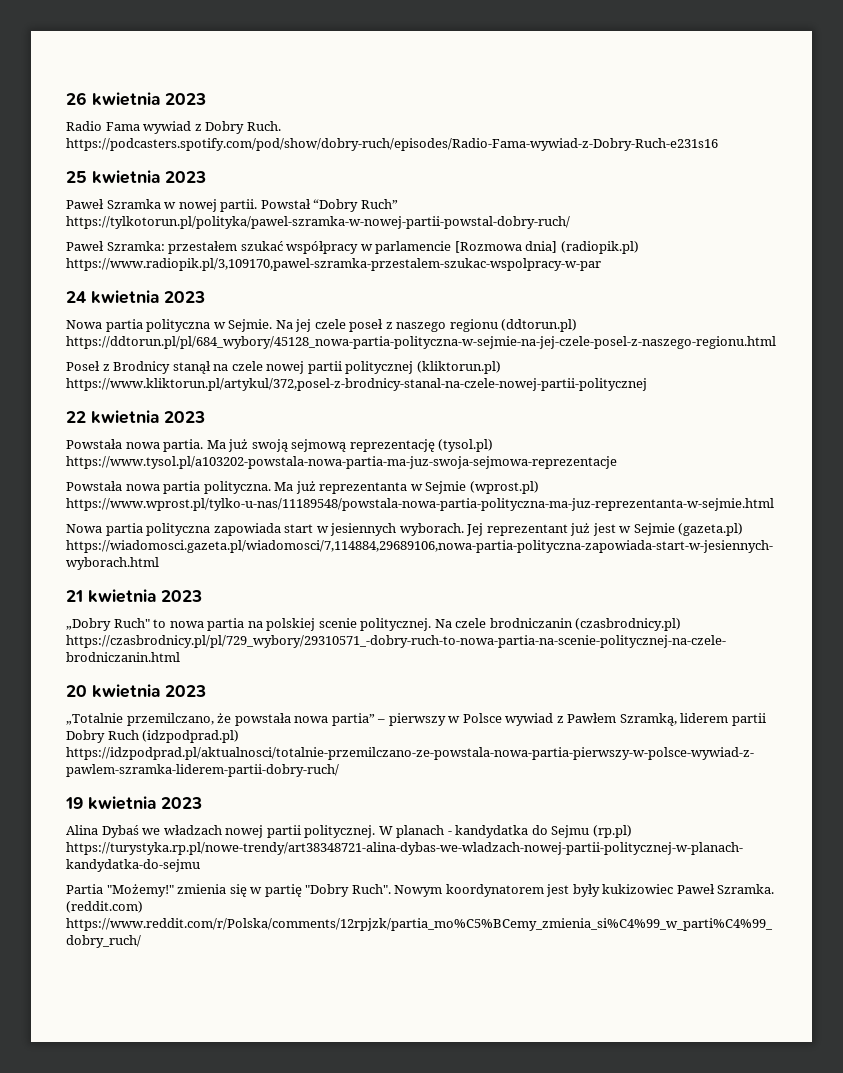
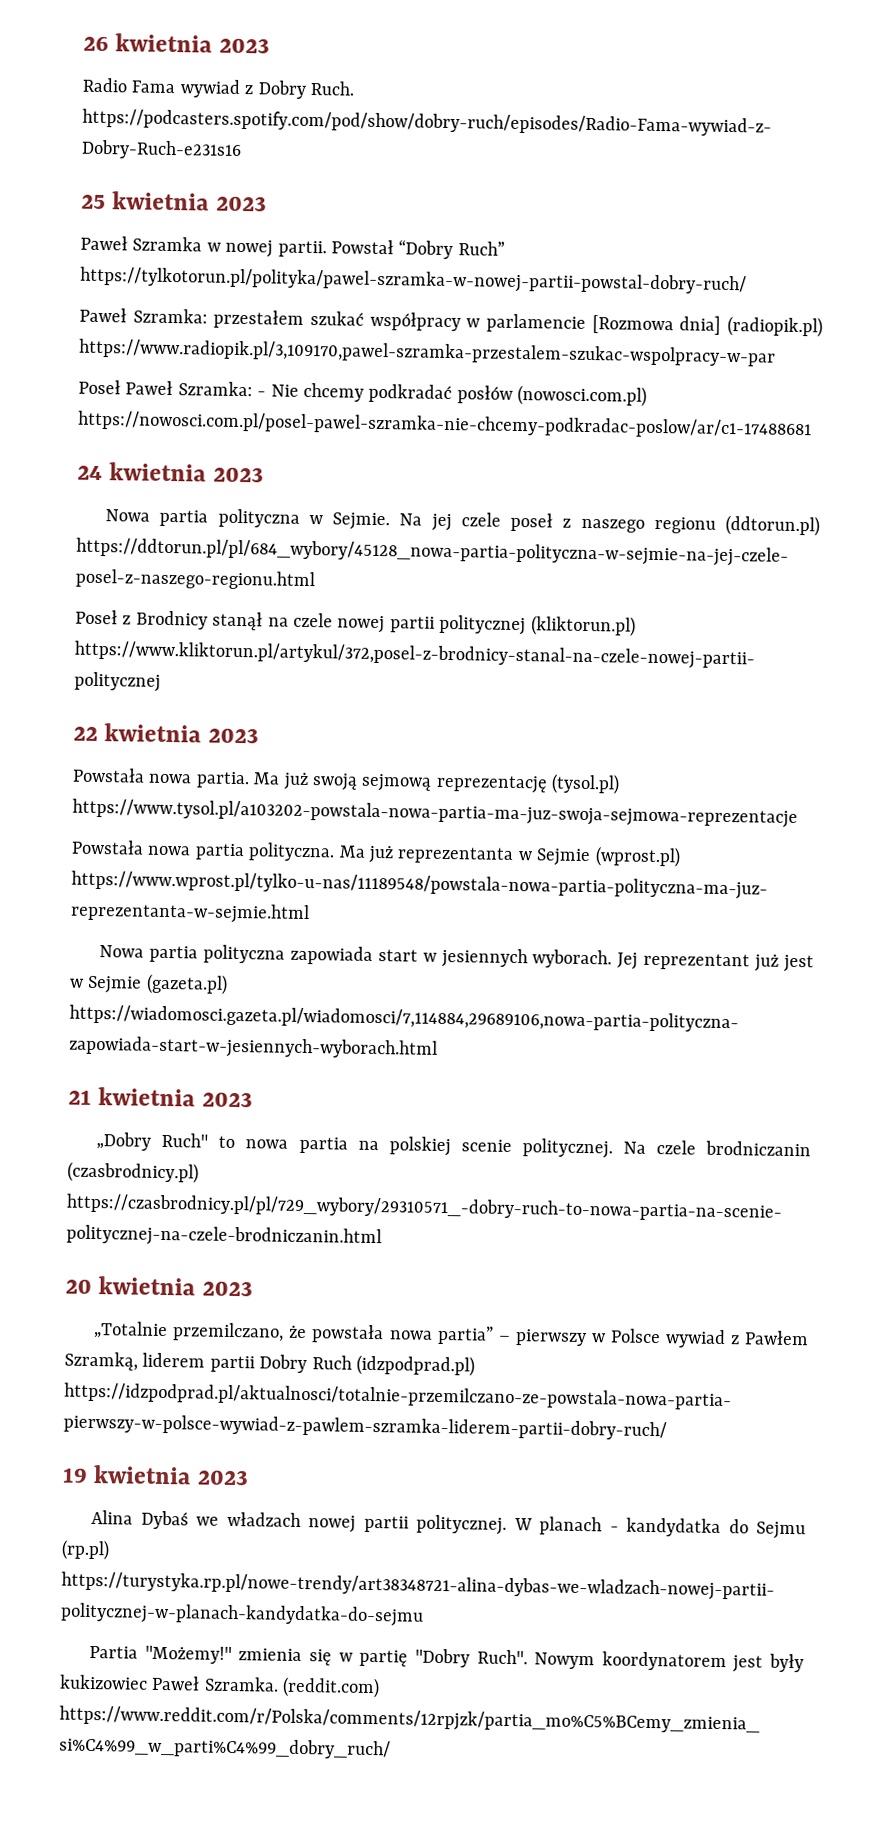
(601, 264) none -> [78,379,648,407] [78,410,812,440] // Poseł Paweł Szramka: - Nie chcemy podkradać posłów (nowosci.com.pl) https://nowosci.com.pl/posel-pawel-szramka-nie-chcemy-podkradac-poslow/ar/c1-17488681

